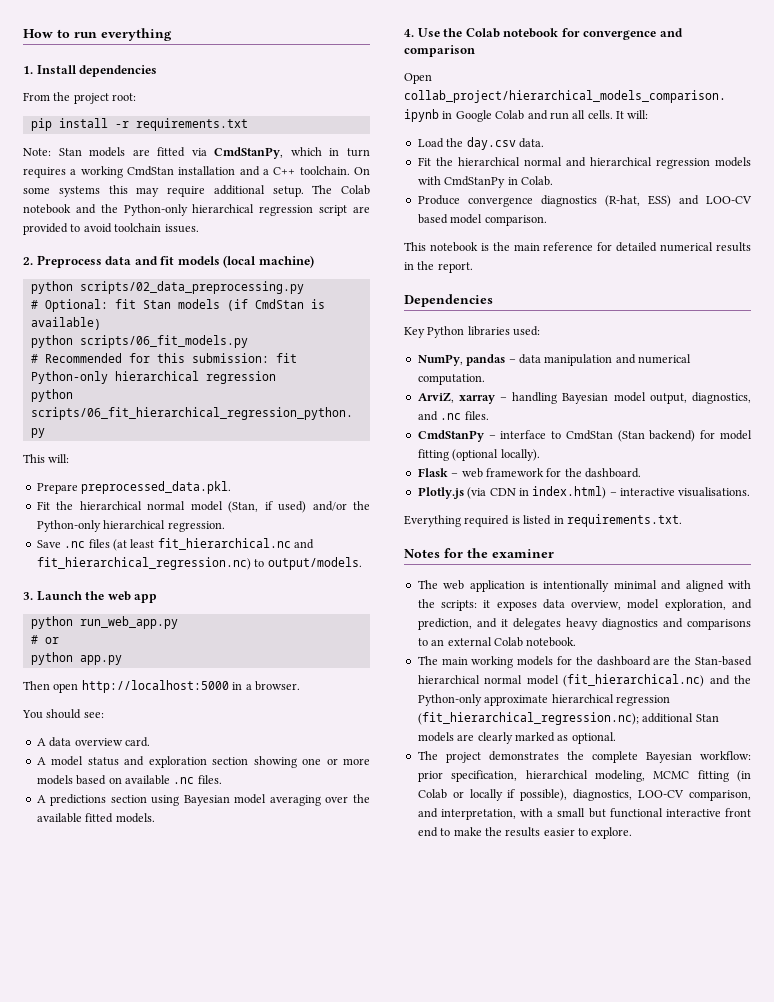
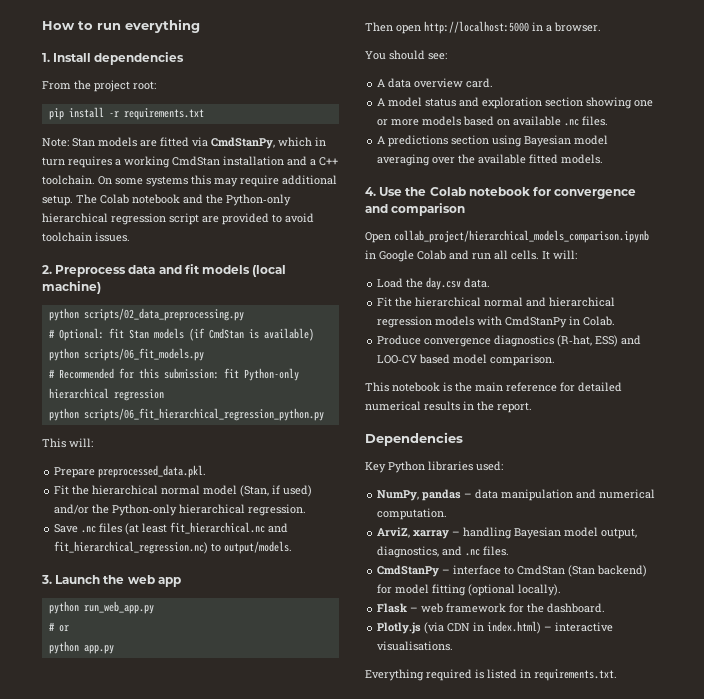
[404,548,554,558] [417,580,751,592] [417,599,752,611] [417,618,751,630] [417,637,577,647] [417,656,752,668] [417,674,751,687] [417,694,670,706] [417,712,719,725] [417,732,616,744] [417,751,751,763] [417,770,751,782] [417,789,751,801] [417,808,751,820] [417,827,633,839] // Notes for the examiner // The web application is intentionally minimal and aligned with the scripts: it exposes data overview, model exploration, and prediction, and it delegates heavy diagnostics and comparisons to an external Colab notebook. // The main working models for the dashboard are the Stan‑based hierarchical normal model (fit_hierarchical.nc) and the Python‑only approximate hierarchical regression (fit_hierarchical_regression.nc); additional Stan models are clearly marked as optional. // The project demonstrates the complete Bayesian workflow: prior specification, hierarchical modeling, MCMC fitting (in Colab or locally if possible), diagnostics, LOO‑CV comparison, and interpretation, with a small but functional interactive front end to make the results easier to explore. -> (617, 675) none

